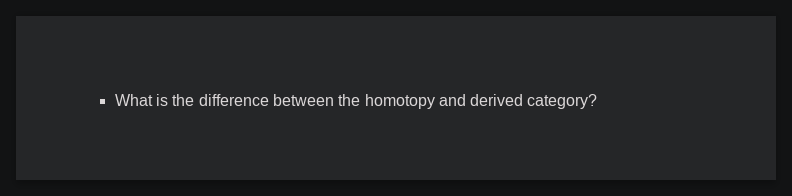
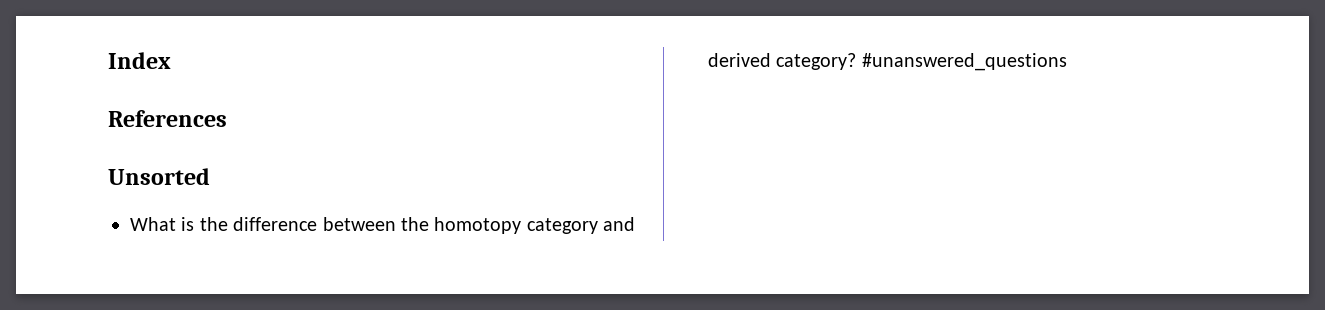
(114, 100) none -> [108,52,171,69] [108,110,227,127] [108,168,210,185] Index // References // Unsorted //
(435, 101) none -> [526,218,598,234] category
(598, 101) none -> [861,53,1067,71] #unanswered_questions

